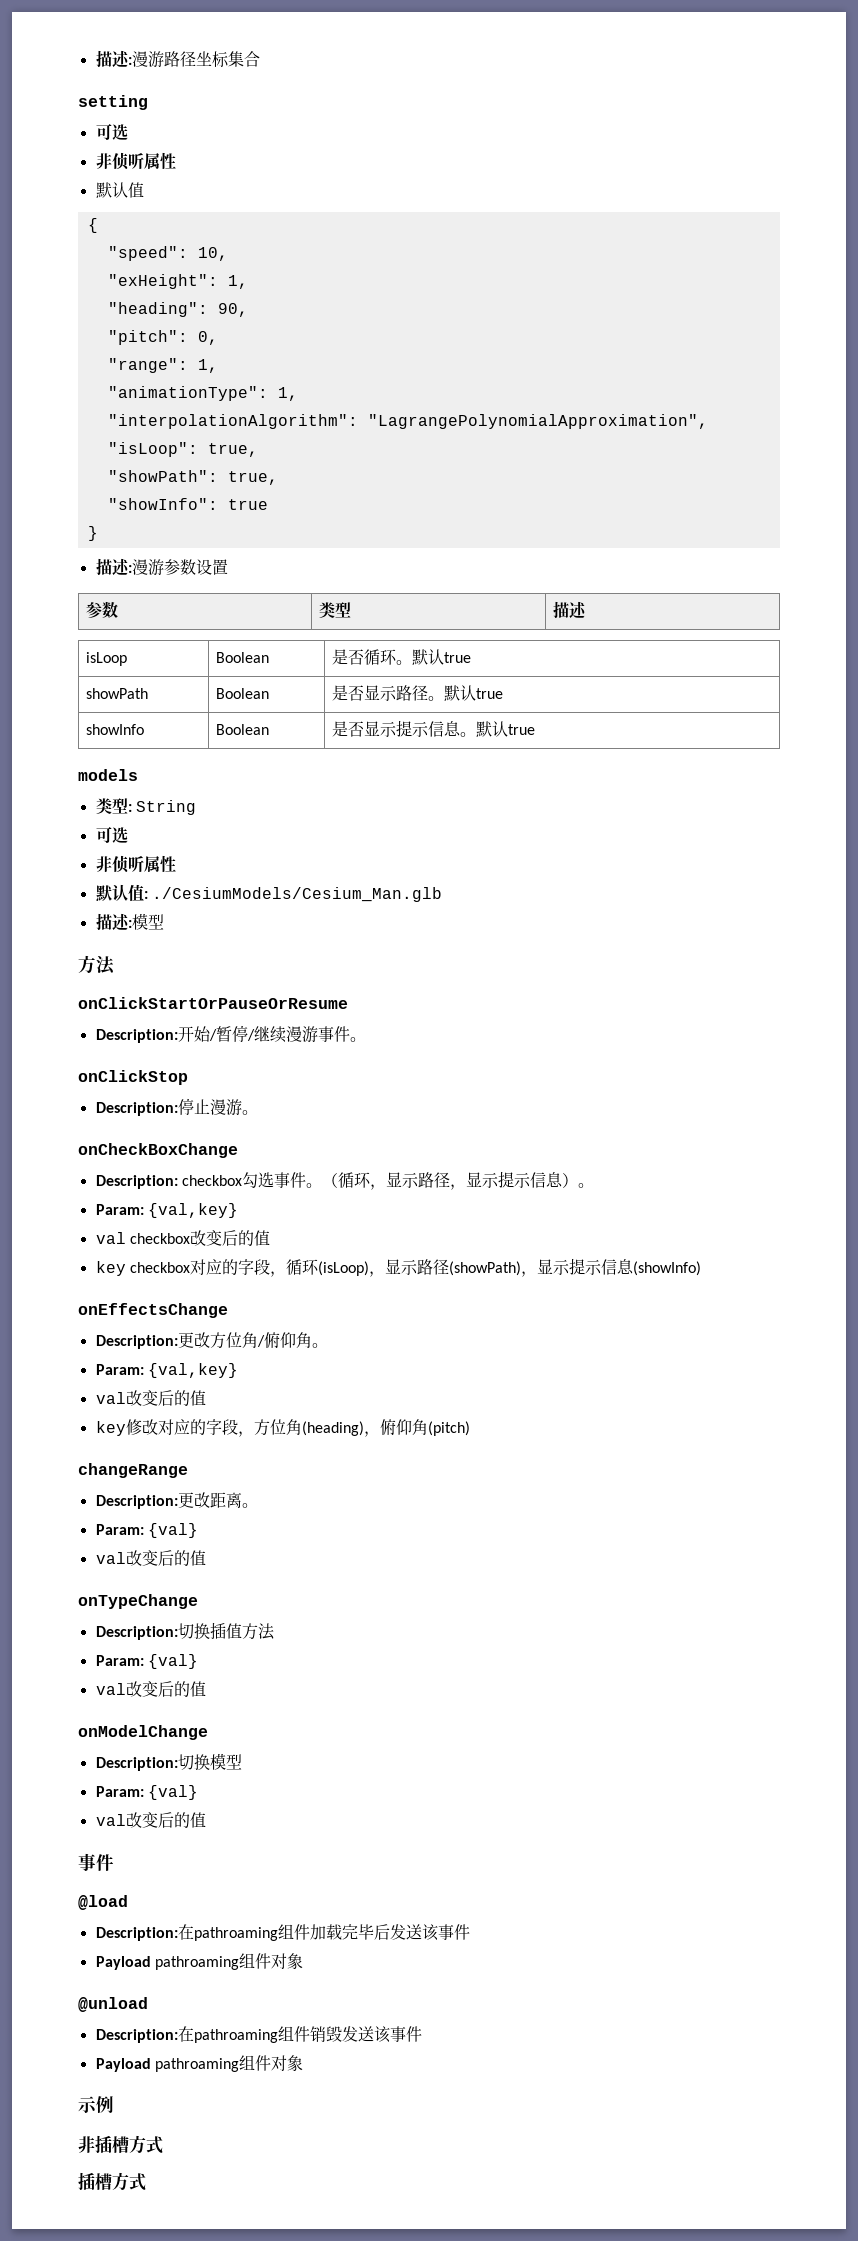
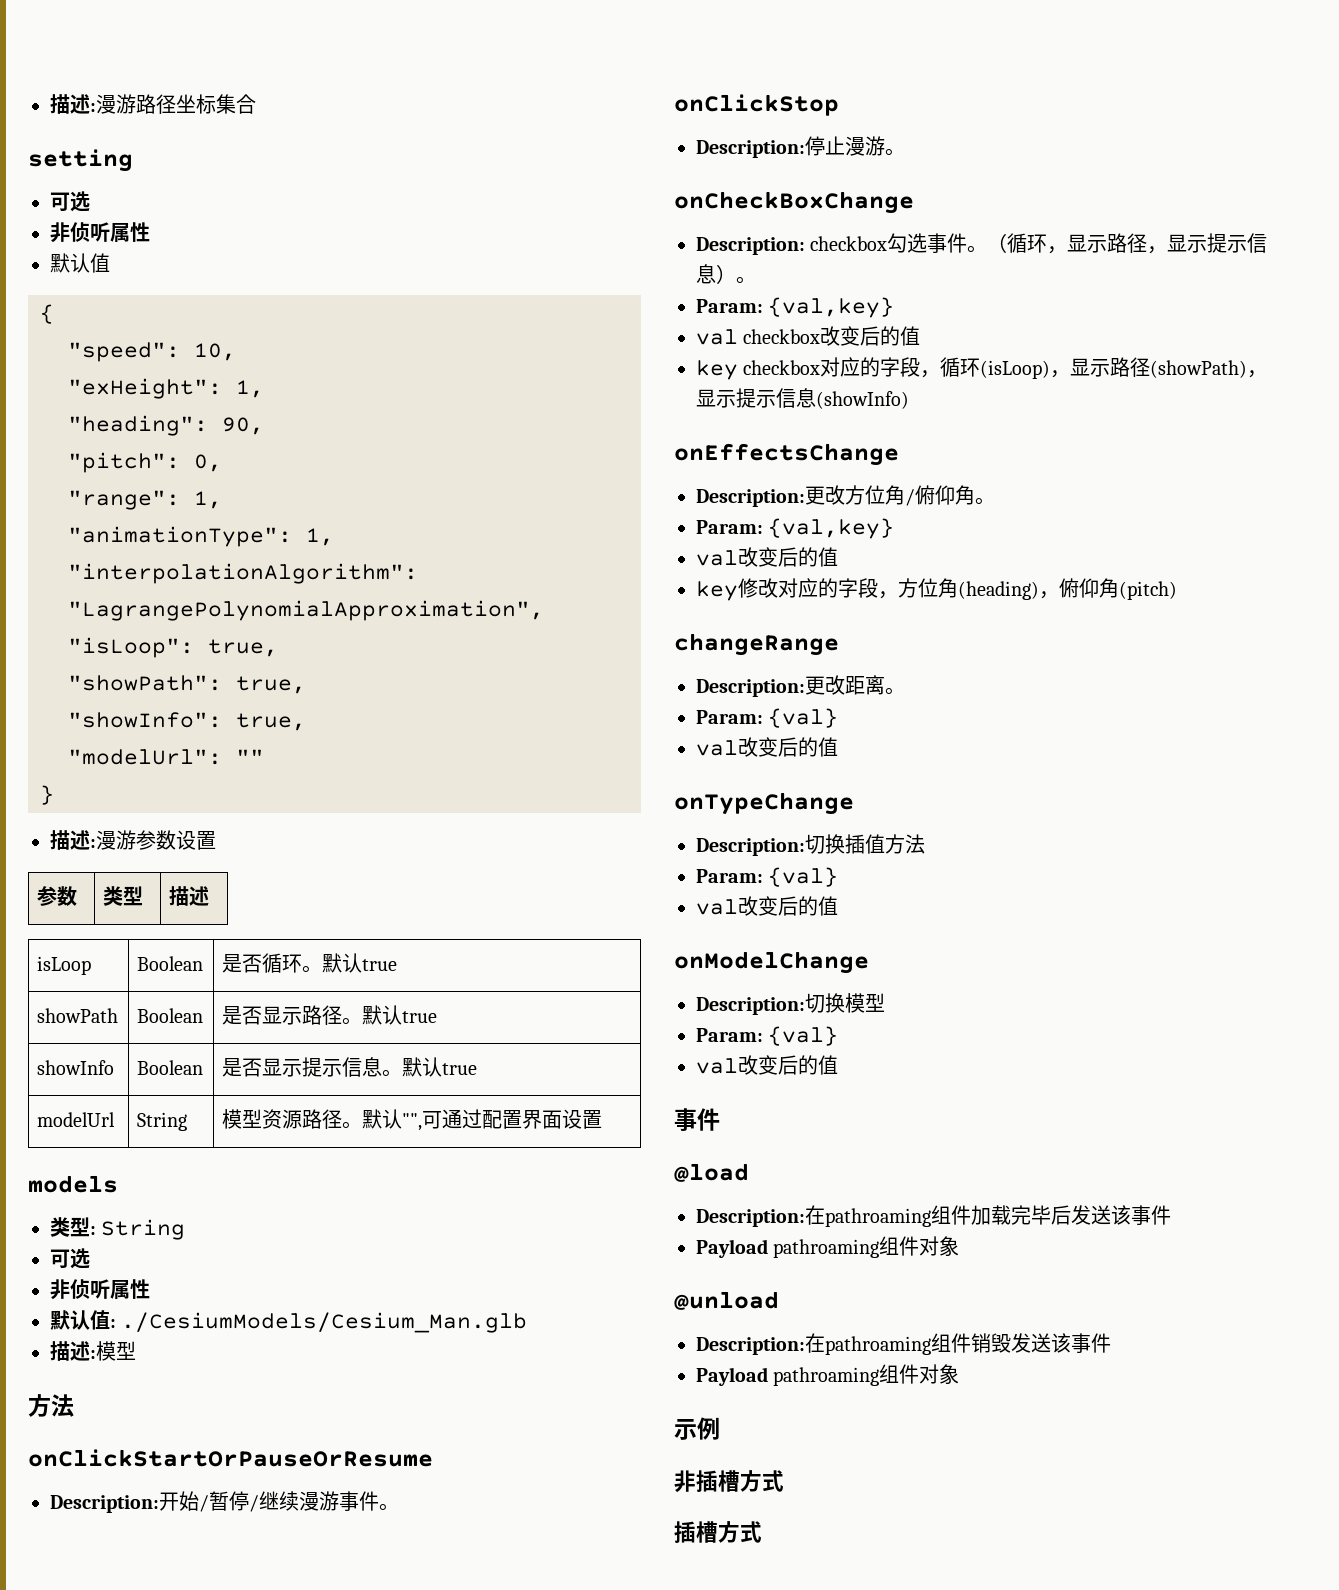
[227,499,268,510] true -> [236,713,306,731] [68,749,264,765] true, // "modelUrl": ""
(536, 729) none -> [37,1112,116,1127] [137,1112,188,1131] [222,1109,603,1131] // modelUrl | String | 模型资源路径。默认"",可通过配置界面设置

